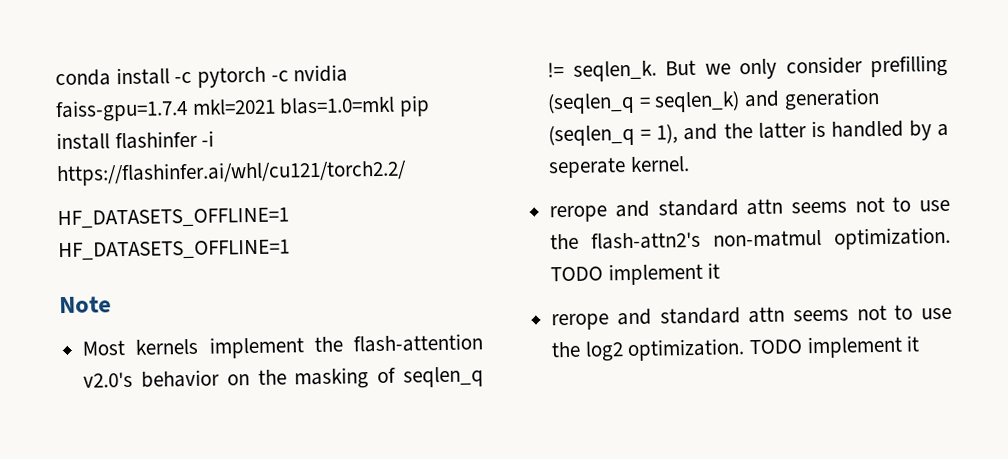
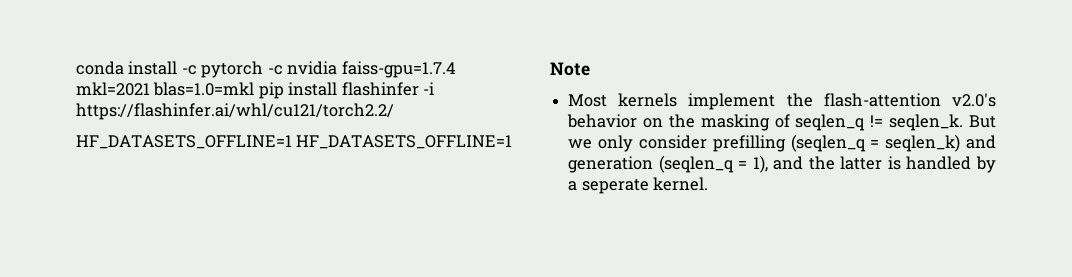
[549,196,950,223] [550,226,951,250] [550,262,721,286] [551,304,952,331] [551,335,920,362] // rerope and standard attn seems not to use the flash-attn2's non-matmul optimization. TODO implement it // rerope and standard attn seems not to use the log2 optimization. TODO implement it -> (709, 184) none

